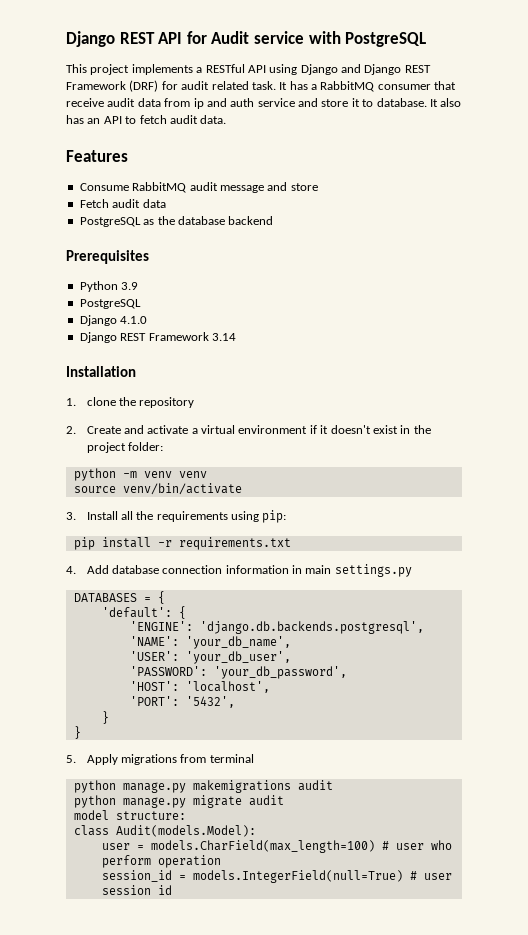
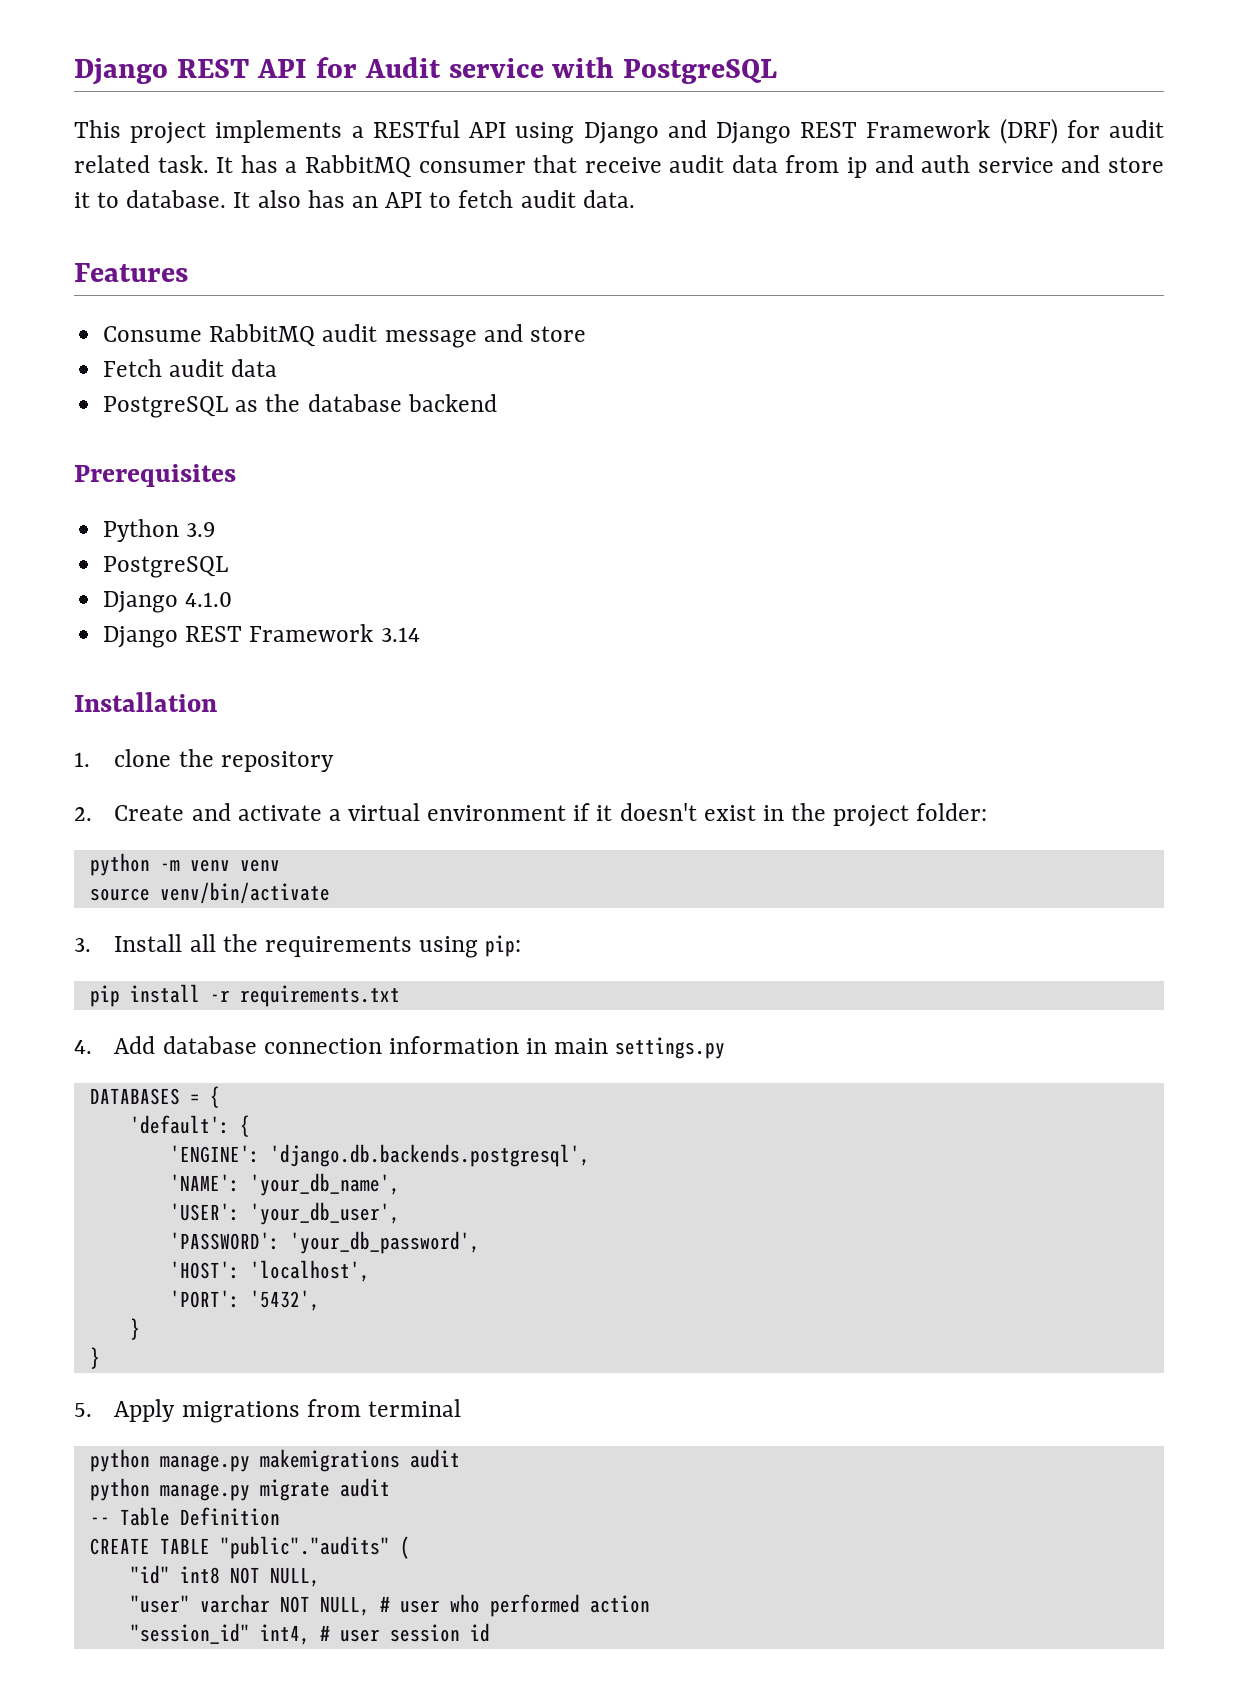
[73,810,186,820] [73,825,256,837] [101,840,452,853] [101,855,221,868] [101,870,403,883] model structure: // class Audit(models.Model): // user = models.CharField(max_length=100) # user who perform operation // session_id = models.IntegerField(null=True) -> [89,1507,280,1526] [89,1536,410,1559] [129,1565,320,1587] [129,1594,650,1617] [129,1623,310,1645] -- Table Definition // CREATE TABLE "public"."audits" ( // "id" int8 NOT NULL, // "user" varchar NOT NULL, # user who performed action // "session_id" int4,

